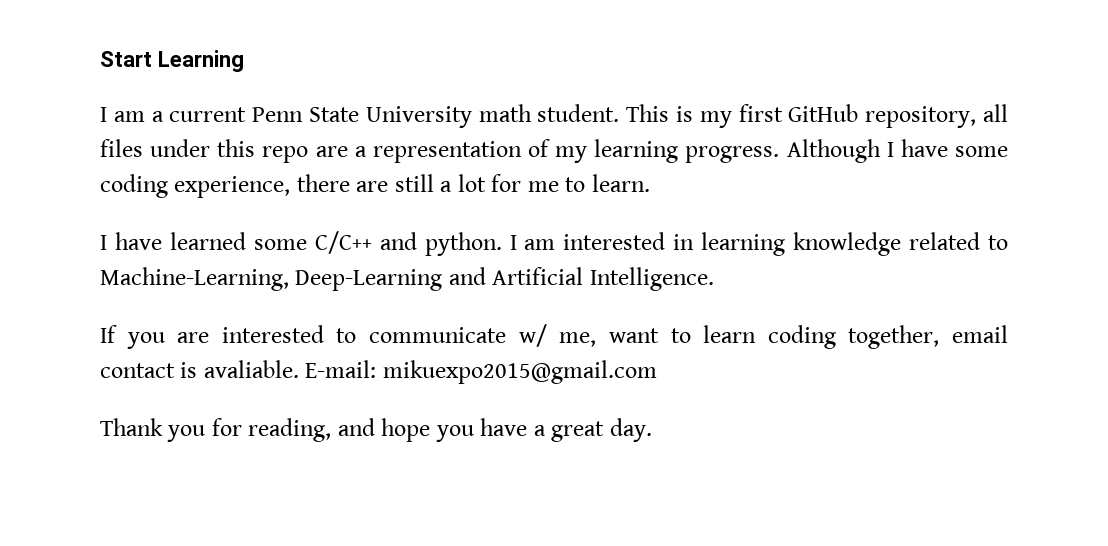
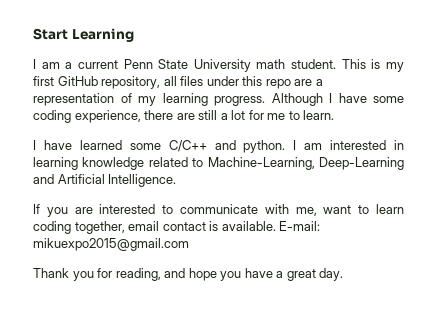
[518,324,547,347] w/ -> [264,204,289,214] with
[203,360,299,378] avaliable. -> [221,221,276,231] available.

